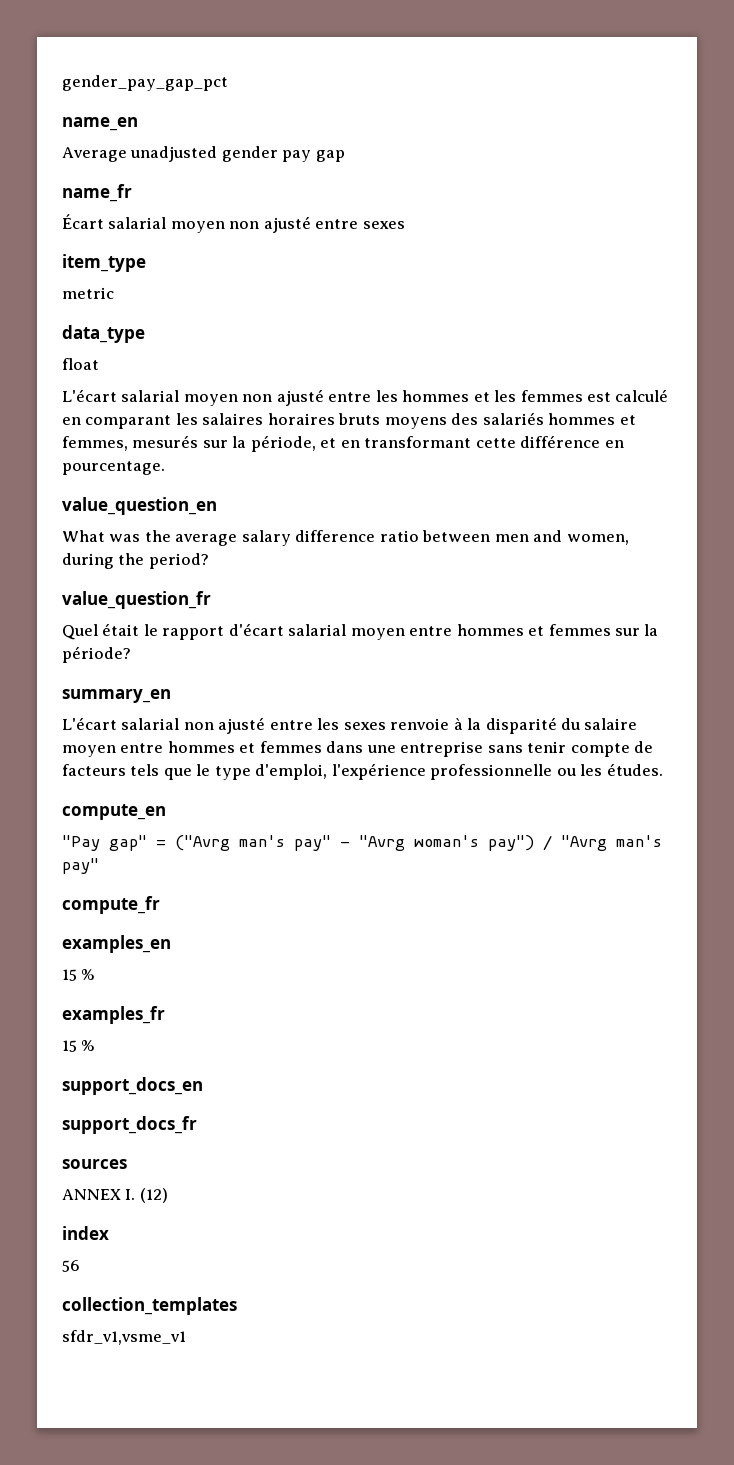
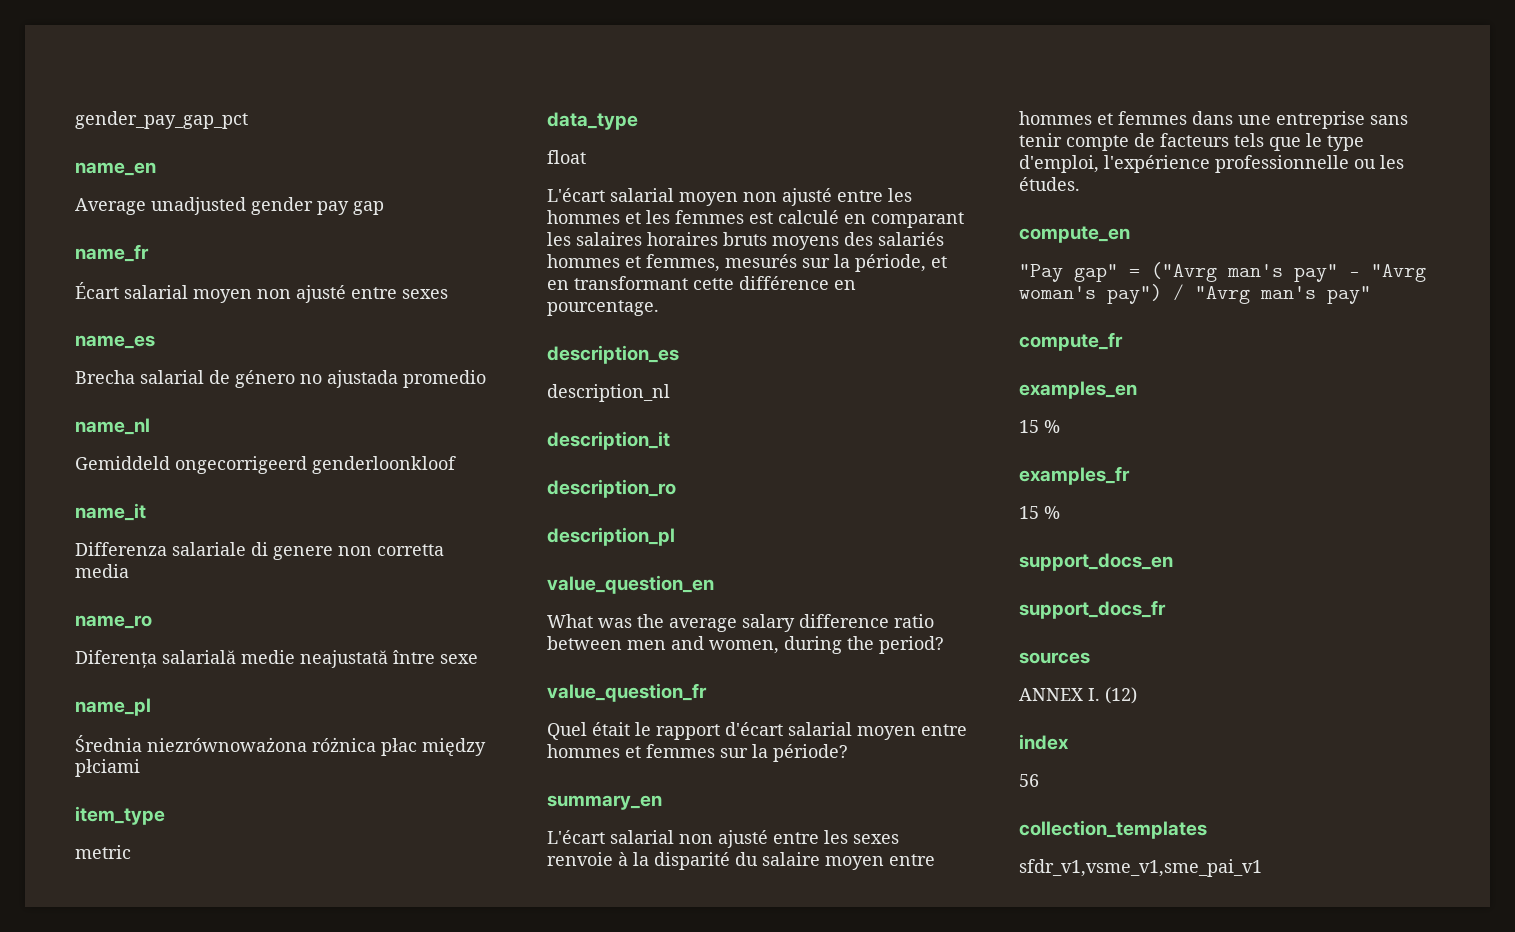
(405, 225) none -> [75,335,155,349] [75,370,486,388] [75,418,150,435] [75,456,456,474] [75,503,146,521] [75,542,444,560] [75,564,129,578] [75,615,152,629] [75,650,478,668] [75,698,151,716] [75,735,486,756] [75,759,140,777] // name_es // Brecha salarial de género no ajustada promedio // name_nl // Gemiddeld ongecorrigeerd genderloonkloof // name_it // Differenza salariale di genere non corretta media // name_ro // Diferența salarială medie neajustată între sexe // name_pl // Średnia niezrównoważona różnica płac między płciami
(165, 468) none -> [547,345,679,364] [547,384,670,402] [547,431,670,450] [547,479,676,498] [547,527,675,546] // description_es // description_nl // description_it // description_ro // description_pl
[62,1330,186,1345] sfdr_v1,vsme_v1 -> [1019,859,1262,877] sfdr_v1,vsme_v1,sme_pai_v1

